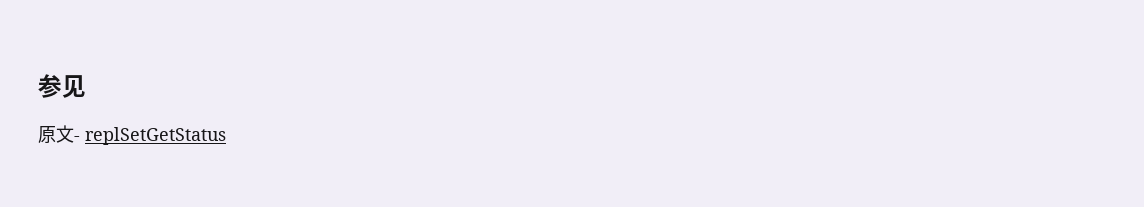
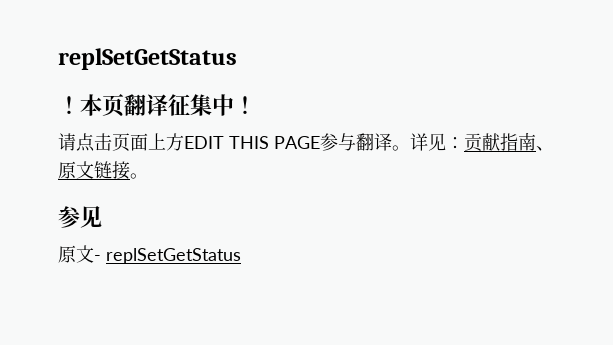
(38, 86) none -> [58,48,237,70] [58,94,256,117] [58,132,554,152] [58,161,148,180] replSetGetStatus // ！本页翻译征集中！ // 请点击页面上方EDIT THIS PAGE参与翻译。详见：贡献指南、原文链接。 //

